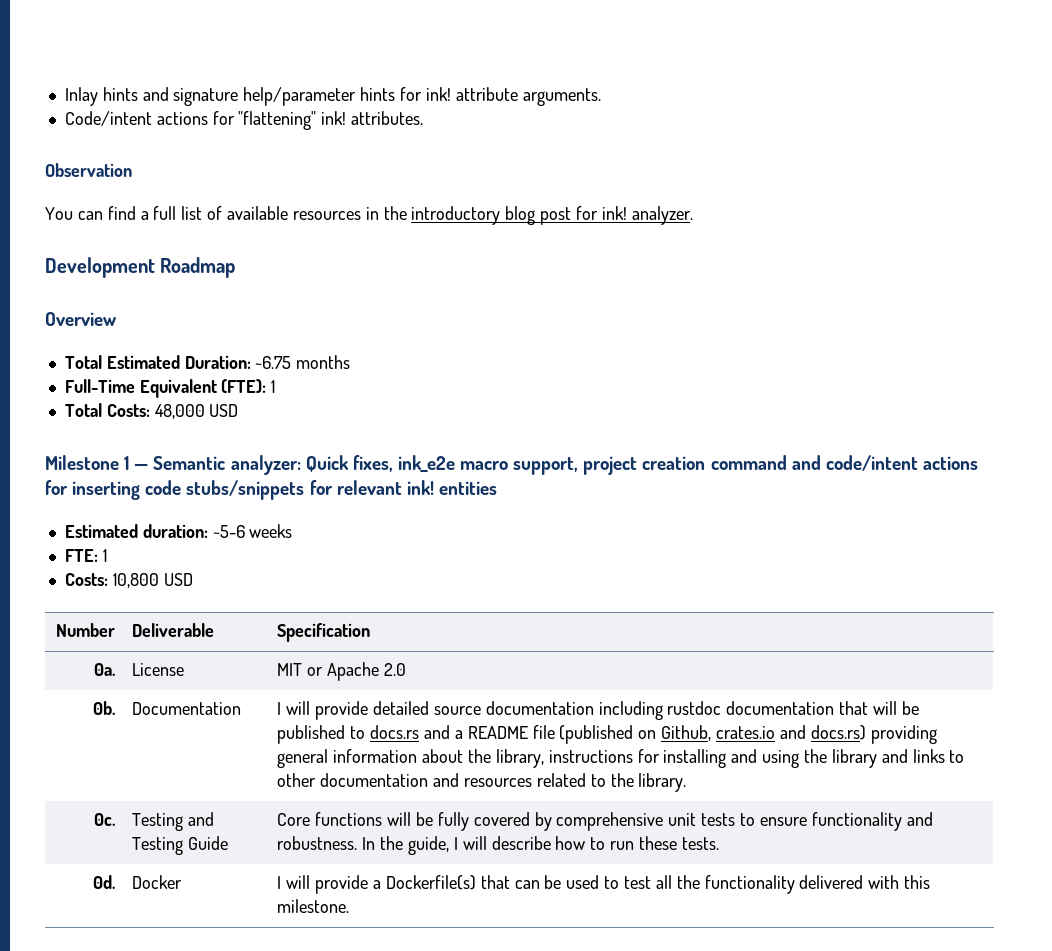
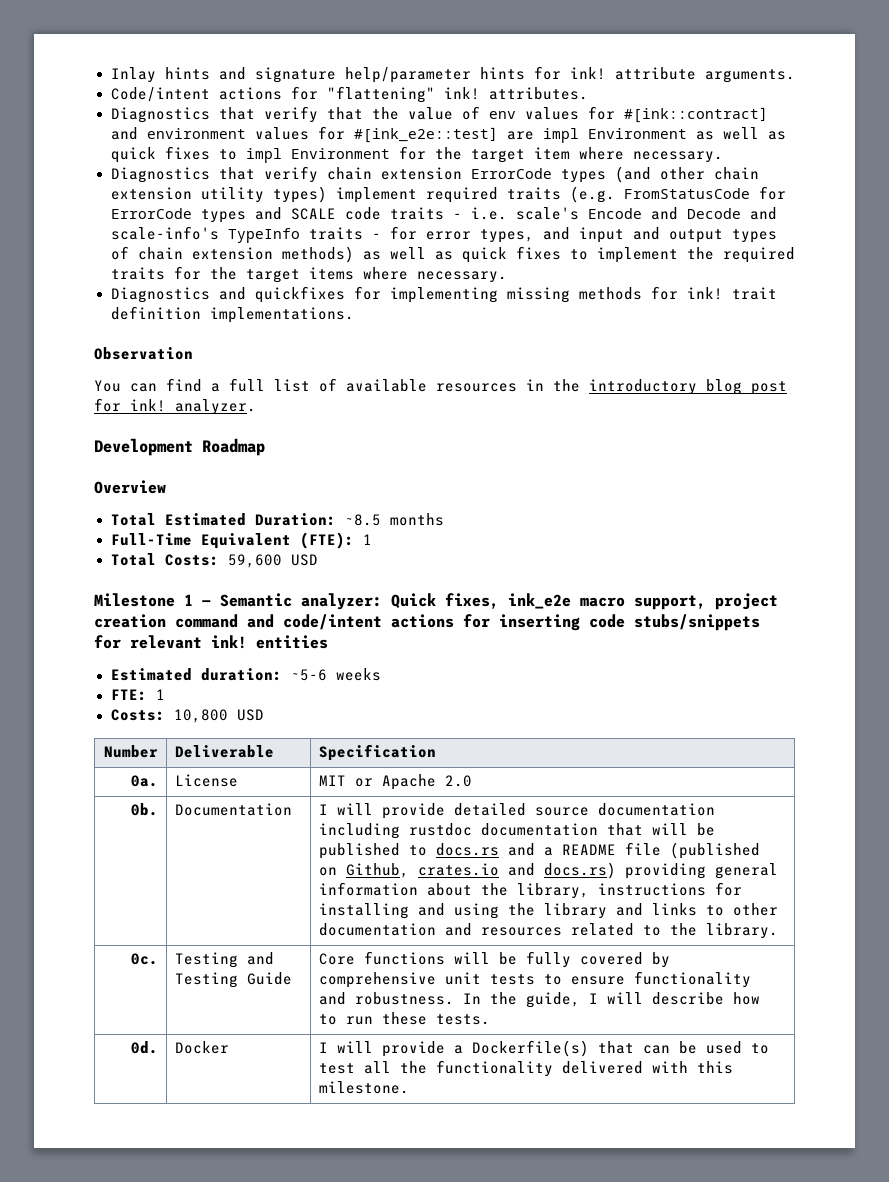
(424, 118) none -> [110,106,768,123] [110,126,786,143] [110,146,723,163] [110,166,759,183] [110,186,786,203] [110,207,777,223] [110,226,777,243] [110,246,795,263] [110,266,507,283] [110,286,777,303] [110,306,354,323] // Diagnostics that verify that the value of env values for #[ink::contract] and environment values for #[ink_e2e::test] are impl Environment as well as quick fixes to impl Environment for the target item where necessary. // Diagnostics that verify chain extension ErrorCode types (and other chain extension utility types) implement required traits (e.g. FromStatusCode for ErrorCode types and SCALE code traits - i.e. scale's Encode and Decode and scale-info's TypeInfo traits - for error types, and input and output types of chain extension methods) as well as quick fixes to implement the required traits for the target items where necessary. // Diagnostics and quickfixes for implementing missing methods for ink! trait definition implementations.
[255,356,292,369] ~6.75 -> [344,514,381,526] ~8.5
[154,404,205,419] 48,000 -> [227,554,282,568] 59,600

